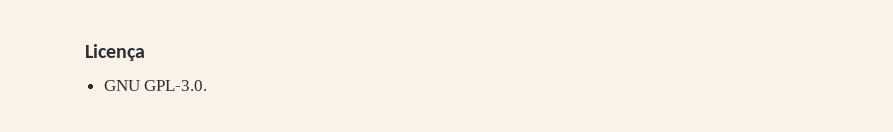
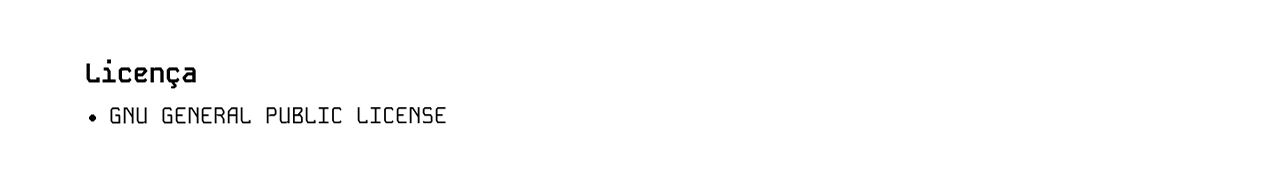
[144,80,208,91] GPL-3.0. -> [160,107,448,124] GENERAL PUBLIC LICENSE

